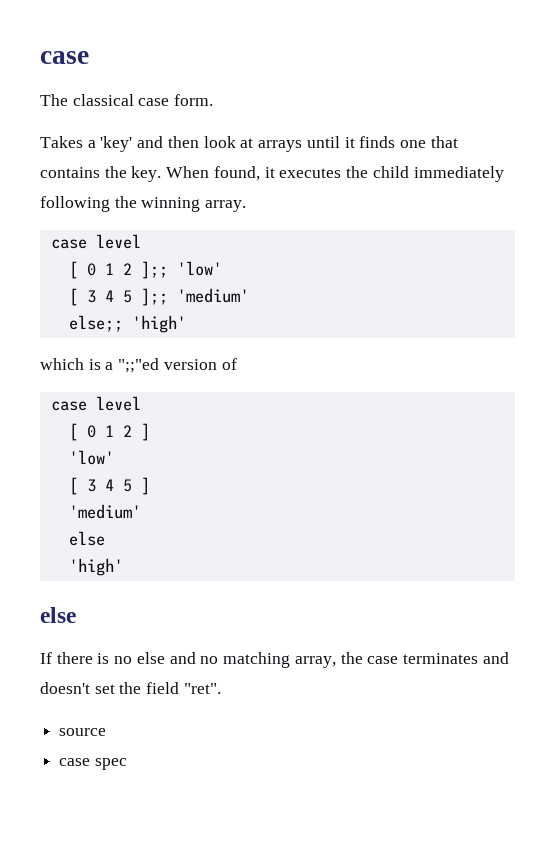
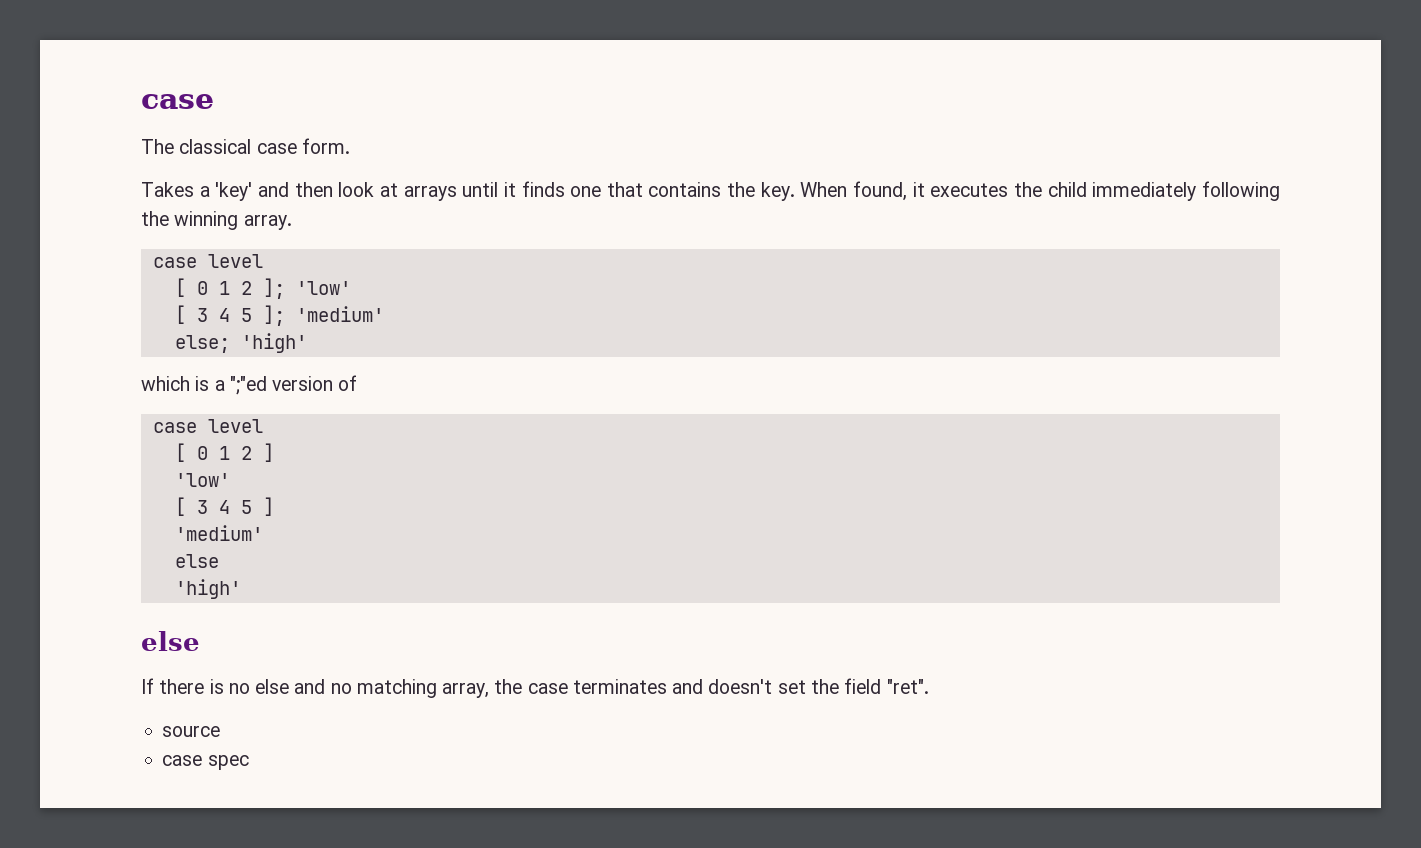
[140,261,222,279] [68,288,249,306] [68,315,123,332] ];; 'low' // [ 3 4 5 ];; 'medium' // else;; -> [262,278,351,299] [174,305,384,326] [174,335,230,353] ]; 'low' // [ 3 4 5 ]; 'medium' // else;
[118,358,160,373] ";;"ed -> [229,376,267,395] ";"ed

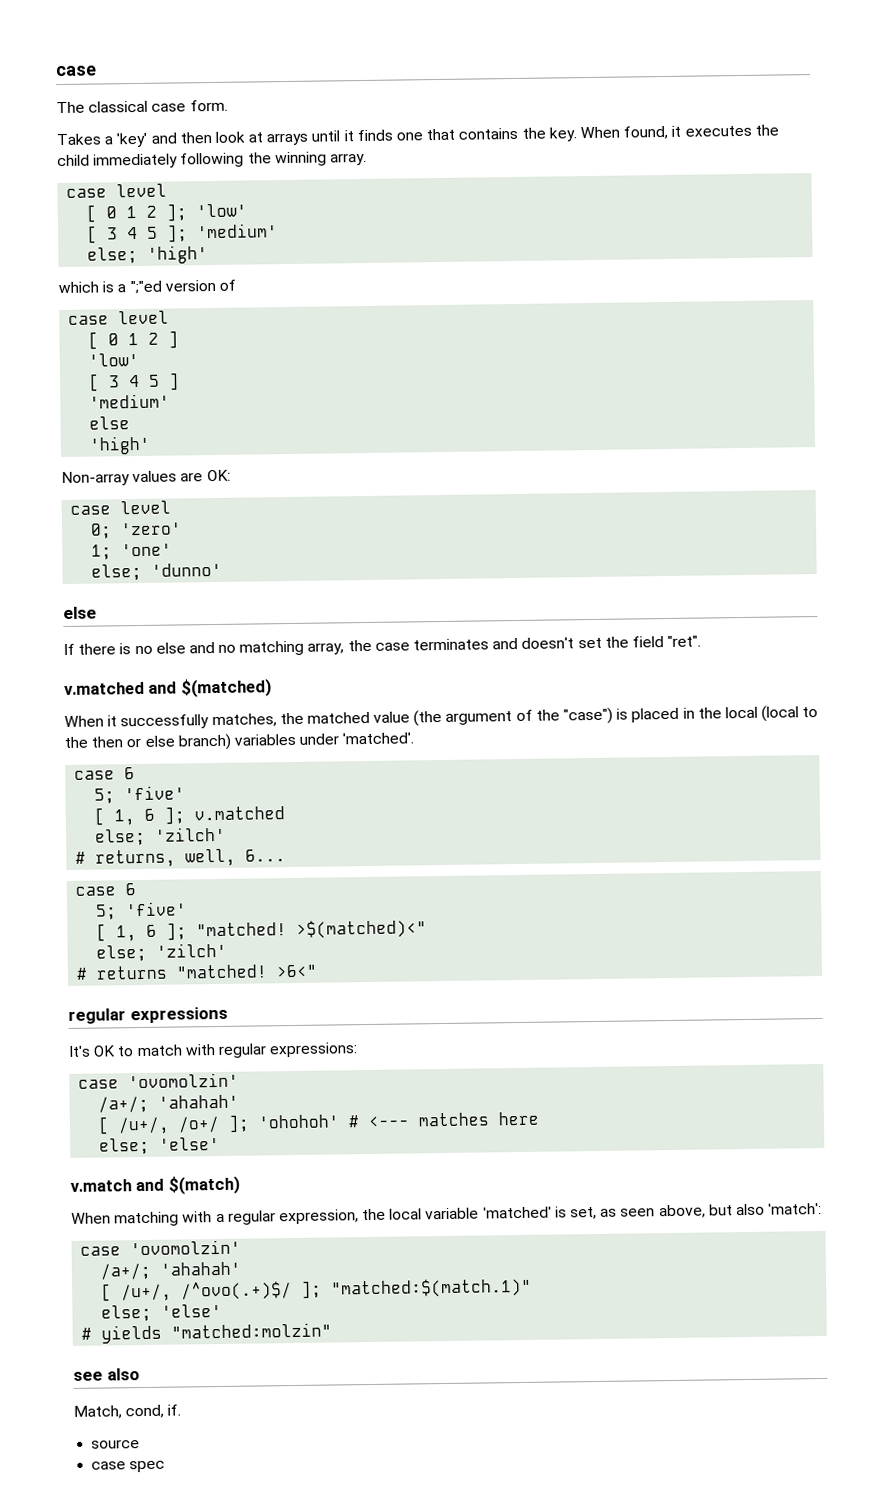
(241, 589) none -> [61,469,231,487] [70,500,172,515] [90,522,183,539] [91,543,173,560] [91,562,223,581] // Non-array values are OK: // case level // 0; 'zero' // 1; 'one' // else; 'dunno'
(929, 686) none -> [64,678,272,698] [64,705,819,730] [64,732,415,751] [74,767,136,780] [94,785,186,804] [94,806,286,826] [95,826,227,846] [75,848,287,868] [75,883,137,896] [96,901,188,920] [96,919,428,942] [96,942,228,962] [76,964,319,980] [68,1006,228,1024] [68,1042,359,1058] [78,1072,240,1089] [98,1094,240,1113] [98,1111,540,1135] [99,1136,221,1155] [70,1175,240,1195] [71,1202,823,1227] [80,1239,242,1256] [100,1261,242,1280] [101,1277,533,1302] [101,1303,223,1322] [81,1322,333,1344] [73,1368,140,1381] [73,1404,182,1419] // v.matched and $(matched) // When it successfully matches, the matched value (the argument of the "case") is placed in the local (local to the then or else branch) variables under 'matched'. // case 6 // 5; 'five' // [ 1, 6 ]; v.matched // else; 'zilch' // # returns, well, 6... // case 6 // 5; 'five' // [ 1, 6 ]; "matched! >$(matched)<" // else; 'zilch' // # returns "matched! >6<" // regular expressions // It's OK to match with regular expressions: // case 'ovomolzin' // /a+/; 'ahahah' // [ /u+/, /o+/ ]; 'ohohoh' # <--- matches here // else; 'else' // v.match and $(match) // When matching with a regular expression, the local variable 'matched' is set, as seen above, but also 'match': // case 'ovomolzin' // /a+/; 'ahahah' // [ /u+/, /^ovo(.+)$/ ]; "matched:$(match.1)" // else; 'else' // # yields "matched:molzin" // see also // Match, cond, if.

